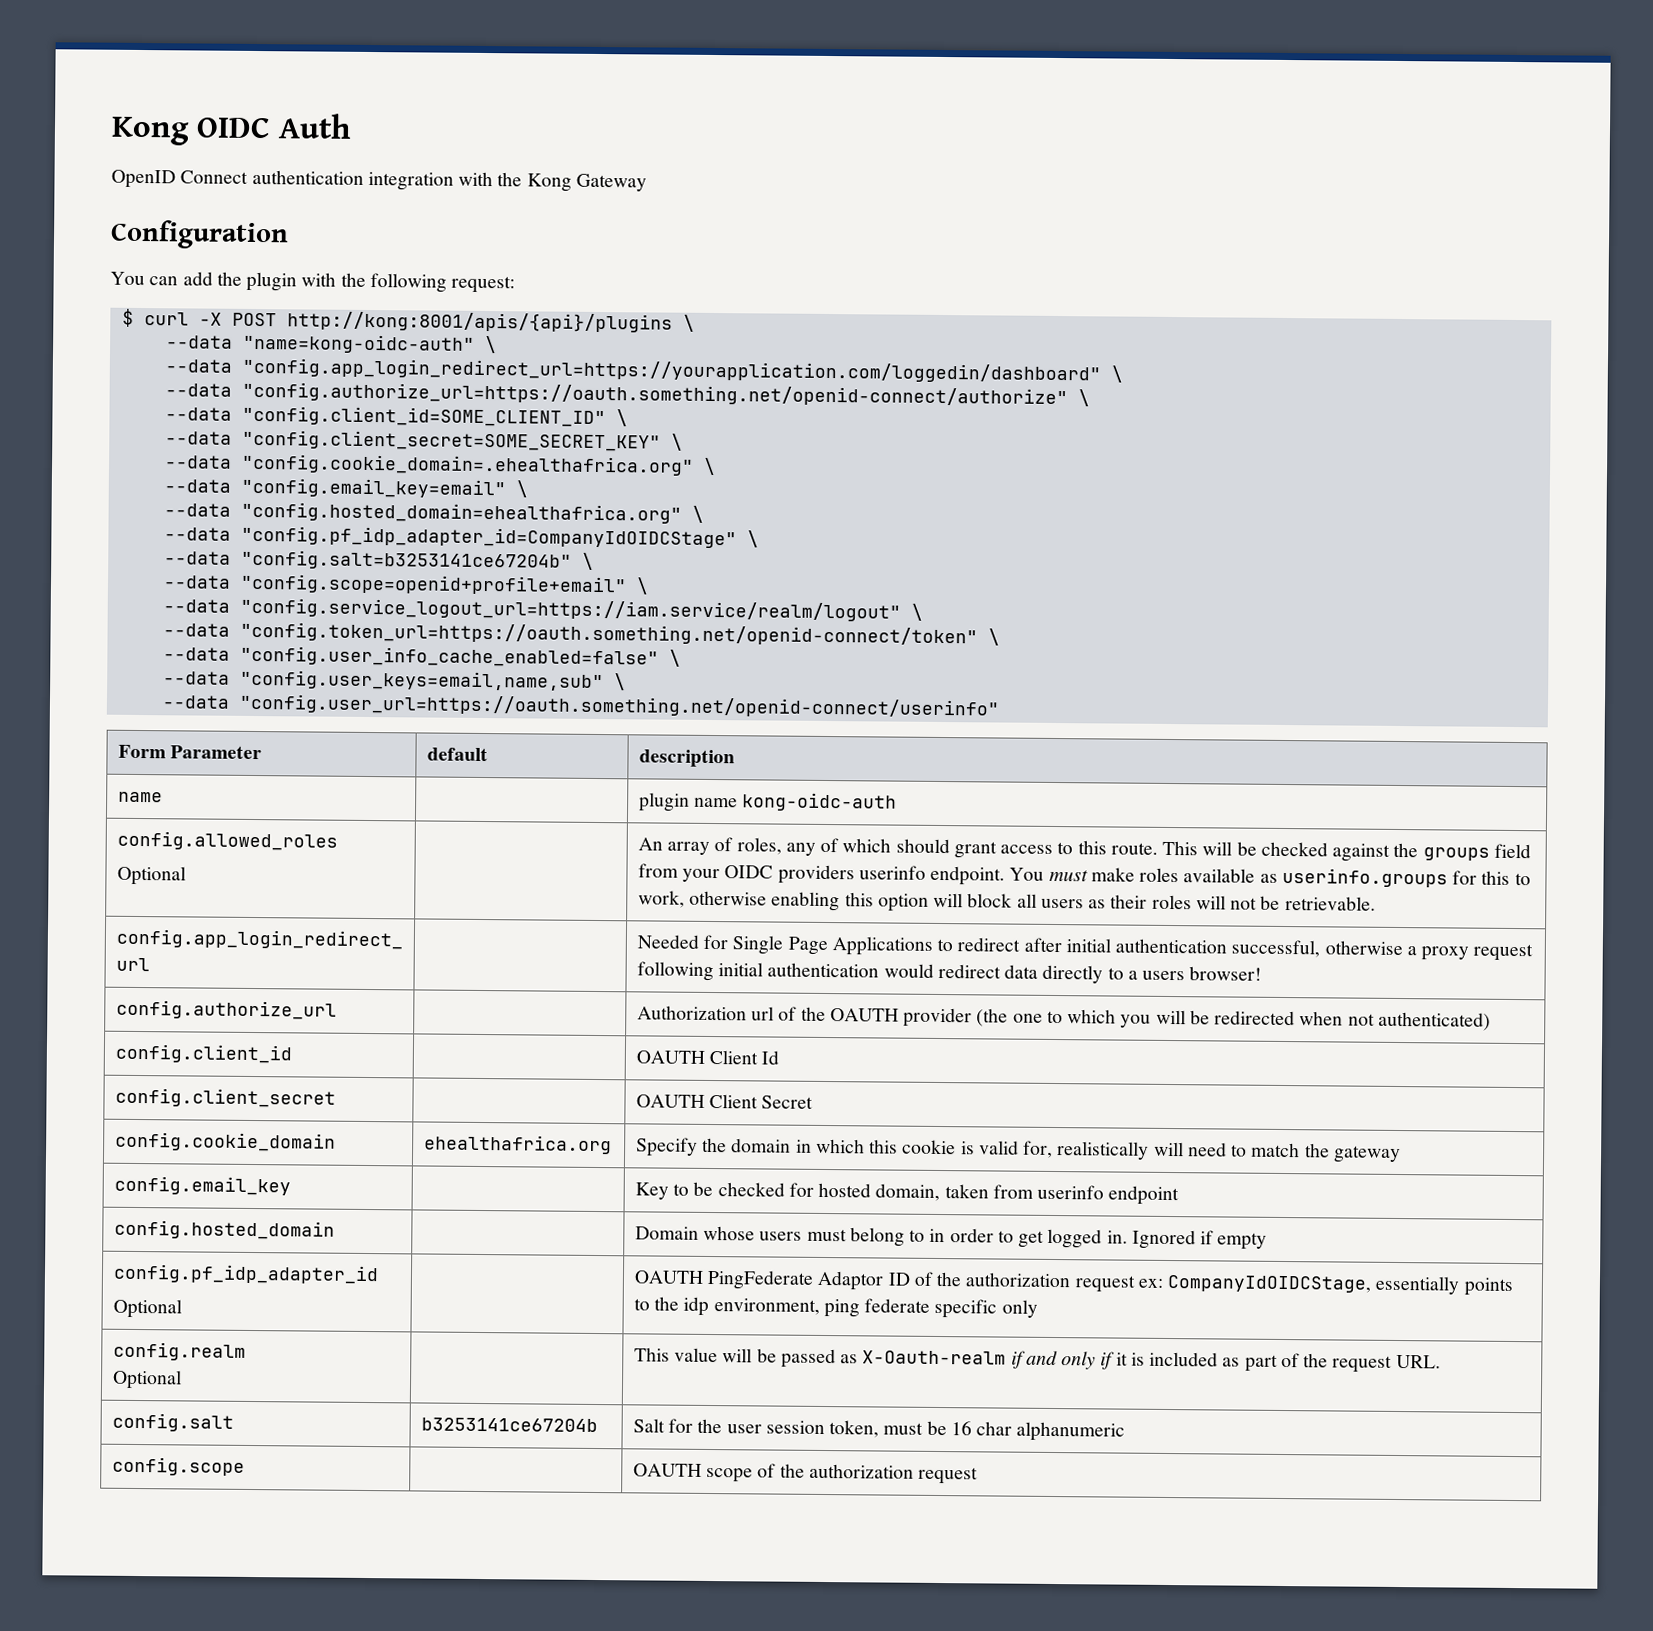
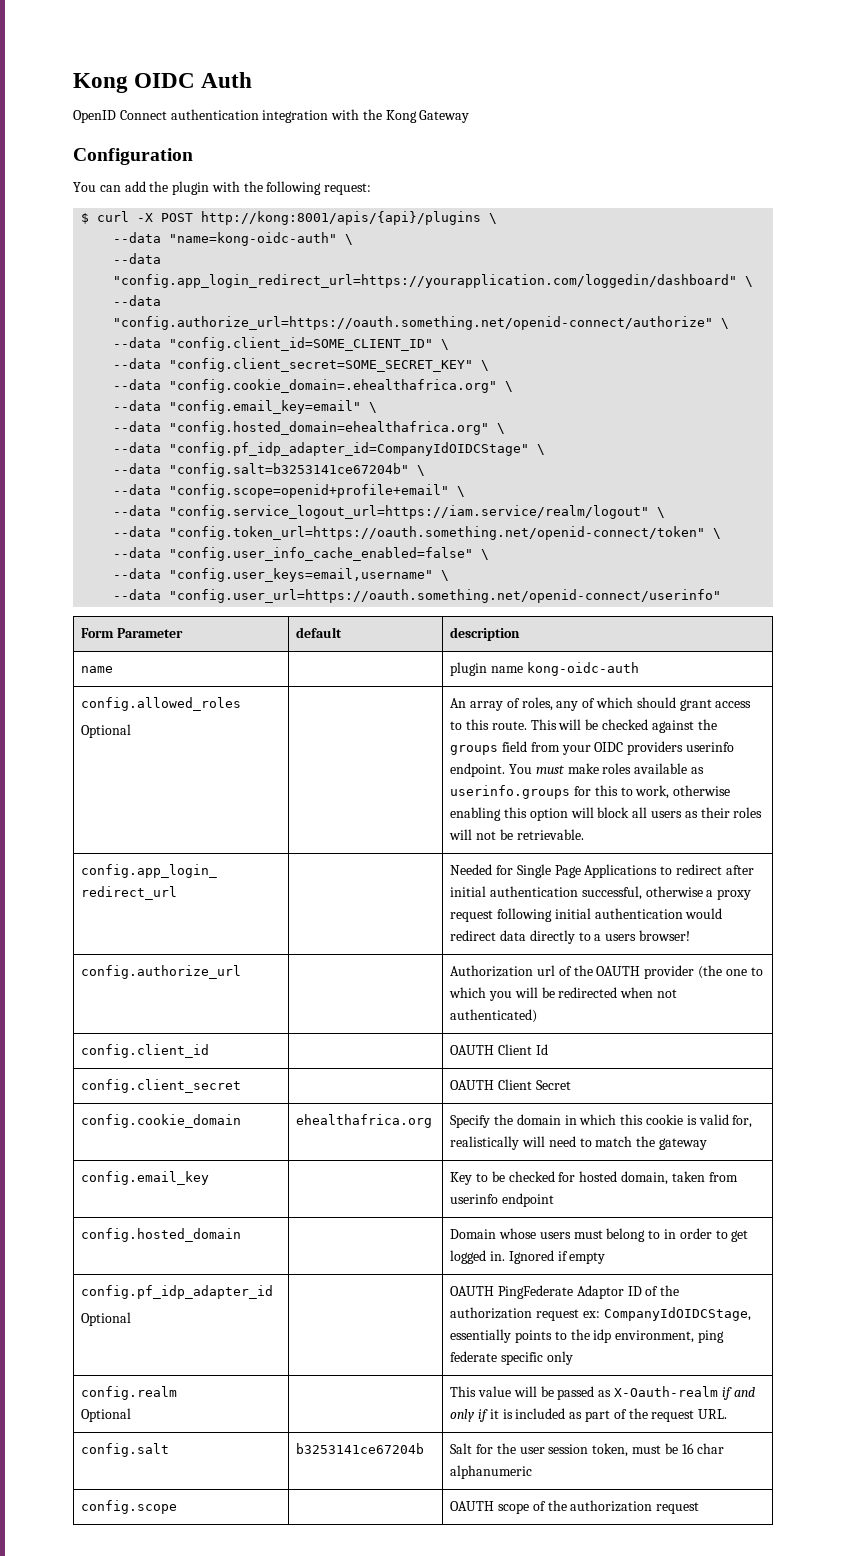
[239,669,604,692] "config.user_keys=email,name,sub" -> [169,568,434,582] "config.user_keys=email,username"

